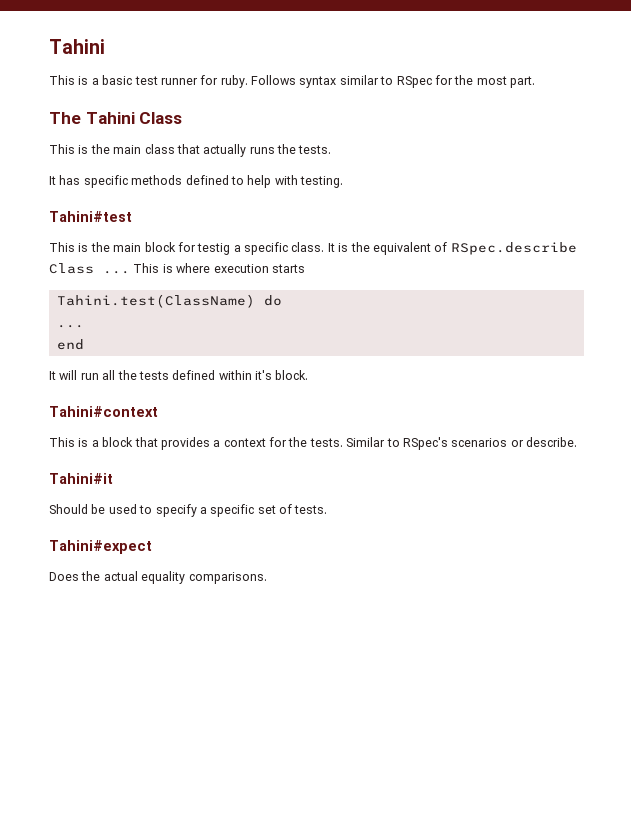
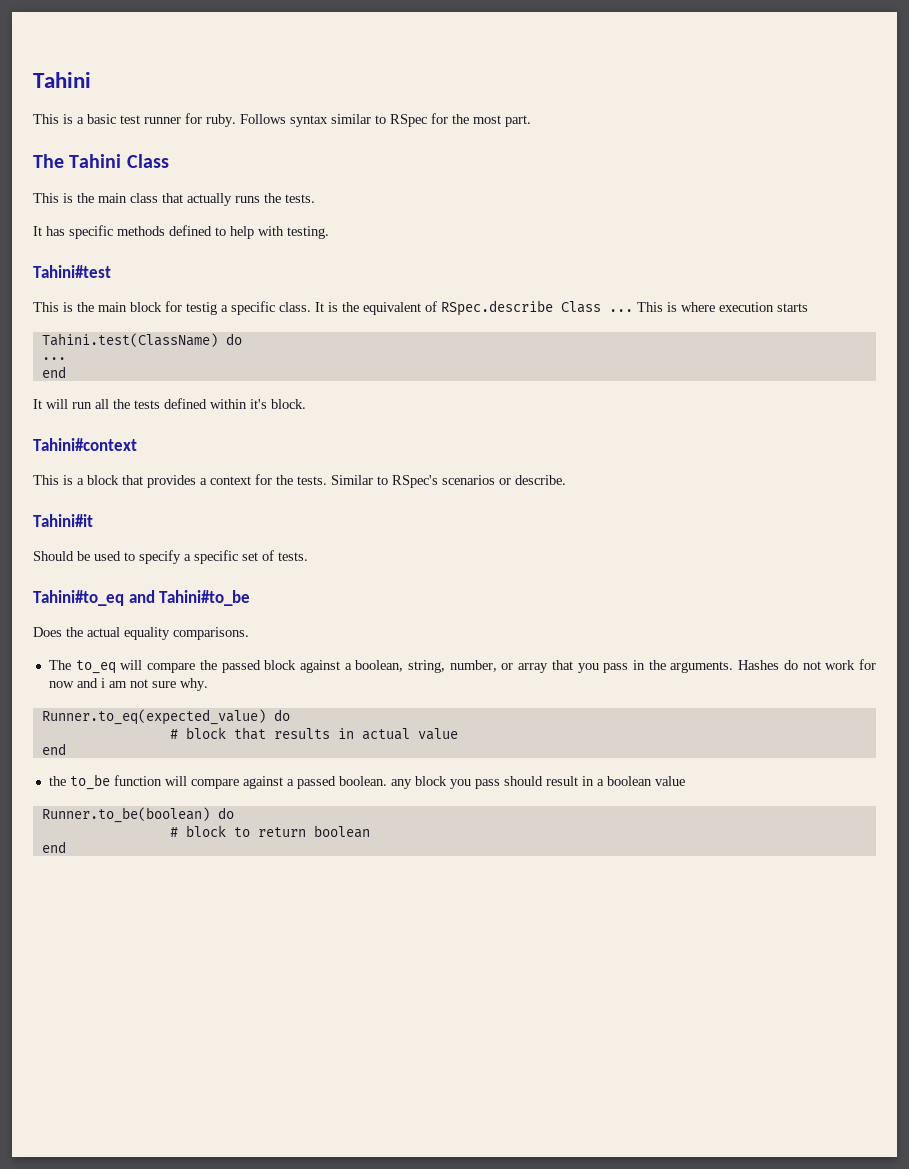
[49,540,152,554] Tahini#expect -> [33,590,251,606] Tahini#to_eq and Tahini#to_be
(267, 578) none -> [48,659,877,674] [48,678,208,691] [41,709,290,725] [169,727,458,740] [41,743,66,755] [48,774,685,790] [41,807,234,823] [169,825,370,838] [41,841,66,853] // The to_eq will compare the passed block against a boolean, string, number, or array that you pass in the arguments. Hashes do not work for now and i am not sure why. // Runner.to_eq(expected_value) do // # block that results in actual value // end // the to_be function will compare against a passed boolean. any block you pass should result in a boolean value // Runner.to_be(boolean) do // # block to return boolean // end

